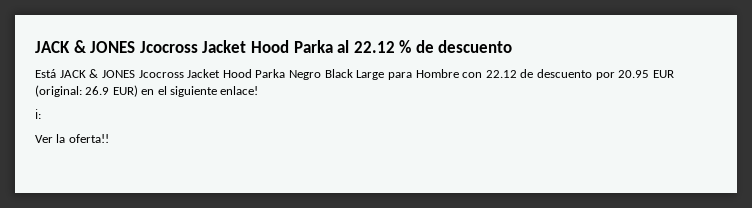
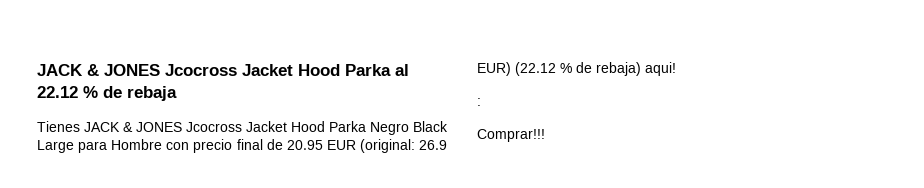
[438,40,513,53] [35,69,56,78] descuento // Está -> [127,86,177,101] [37,121,80,132] rebaja // Tienes
[485,69,615,80] 22.12 de descuento por -> [193,139,283,153] precio final de
[141,86,259,97] [35,109,41,119] [35,134,109,143] en el siguiente enlace! // ℹ: // Ver la oferta!! -> [515,62,676,76] [477,98,481,106] [477,129,545,142] (22.12 % de rebaja) aqui! // : // Comprar!!!

